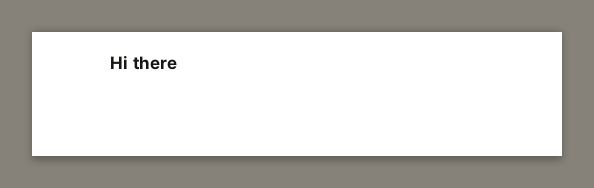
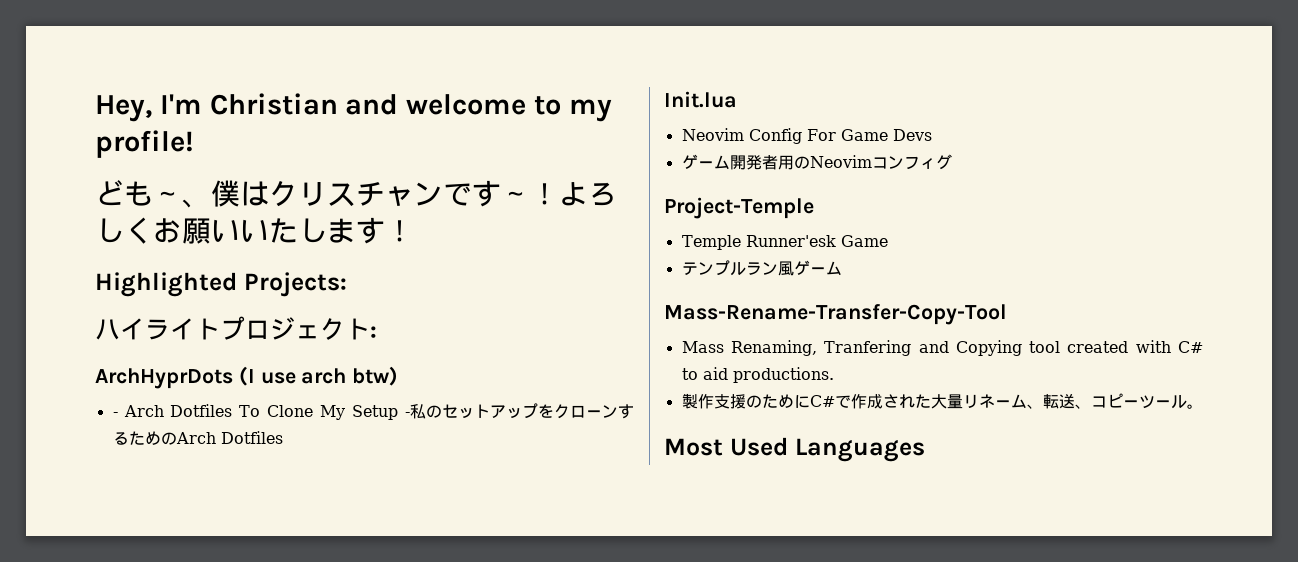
[110,55,177,70] Hi there -> [95,93,612,122] [95,130,194,158] [95,180,617,208] [95,217,414,244] [95,272,347,297] [95,316,377,340] [95,366,399,389] [112,403,634,420] [112,431,283,445] [664,91,737,108] [681,128,932,144] [681,154,952,170] [664,197,814,219] [681,235,888,250] [681,260,842,276] [664,304,1007,325] [681,340,1203,356] [681,367,834,383] [681,393,1203,409] [664,437,925,462] Hey, I'm Christian and welcome to my profile! // ども～、僕はクリスチャンです～！よろしくお願いいたします！ // Highlighted Projects: // ハイライトプロジェクト: // ArchHyprDots (I use arch btw) // - Arch Dotfiles To Clone My Setup -私のセットアップをクローンするためのArch Dotfiles // Init.lua // Neovim Config For Game Devs // ゲーム開発者用のNeovimコンフィグ // Project-Temple // Temple Runner'esk Game // テンプルラン風ゲーム // Mass-Rename-Transfer-Copy-Tool // Mass Renaming, Tranfering and Copying tool created with C# to aid productions. // 製作支援のためにC#で作成された大量リネーム、転送、コピーツール。 // Most Used Languages

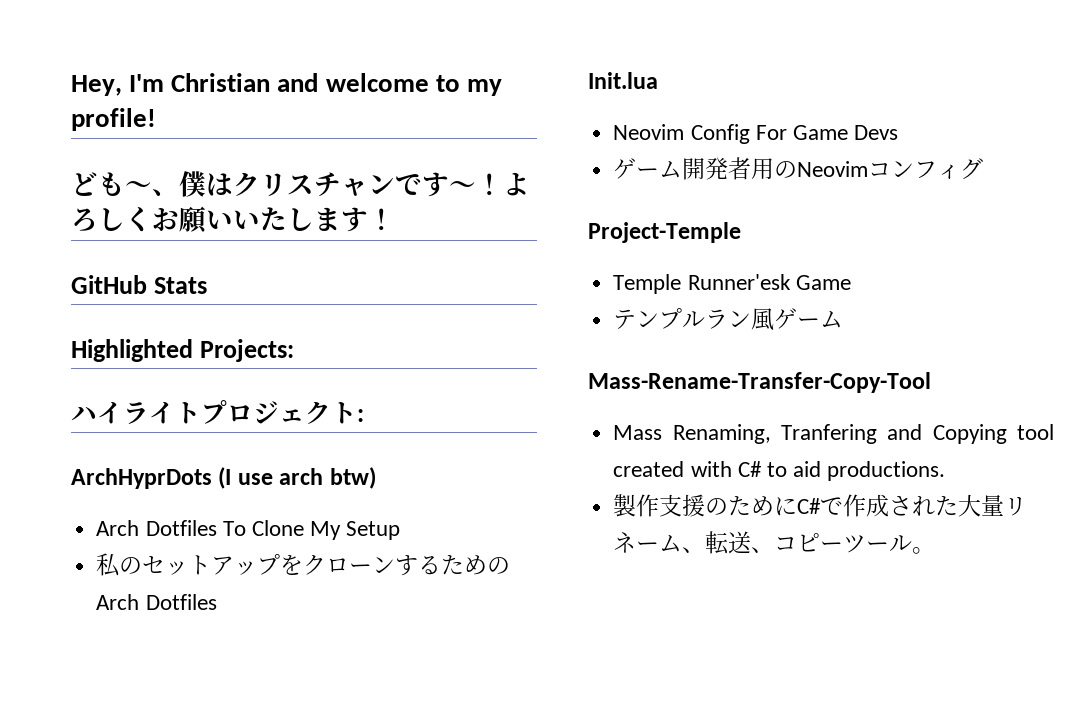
(414, 231) none -> [71,275,207,294] // GitHub Stats
[112,412,118,417] - -> (376, 478) none
[405,412,410,417] - -> (401, 530) //
[664,437,925,462] // Most Used Languages -> (936, 550) none

